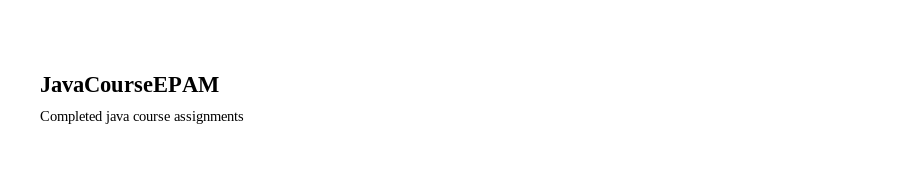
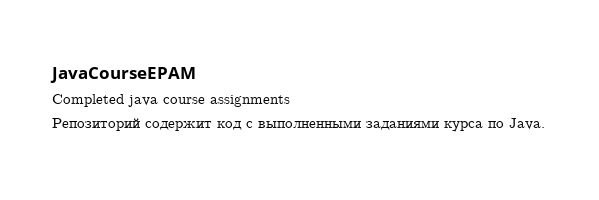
(244, 117) none -> [52,118,545,132] // Репозиторий содержит код с выполненными заданиями курса по Java.

